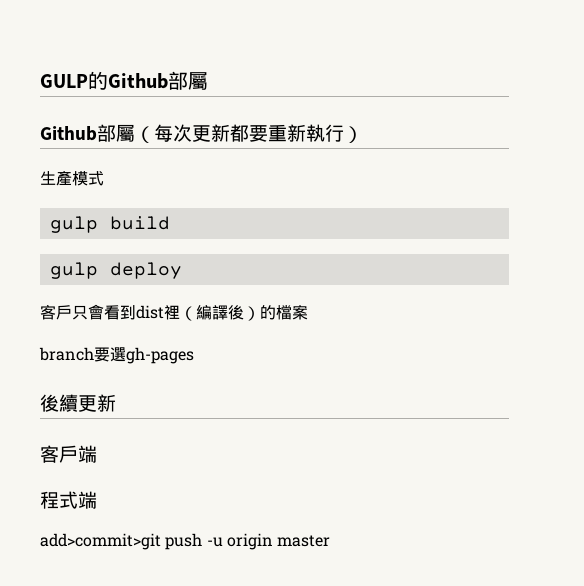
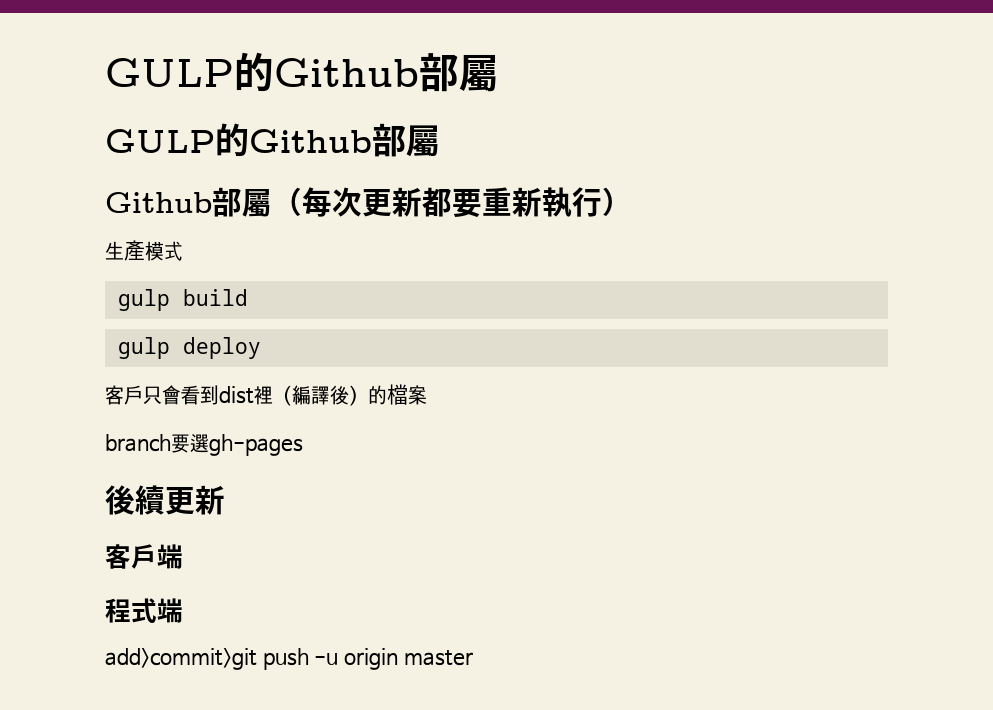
[40,71,208,90] GULP的Github部屬 -> [105,52,499,92] [105,123,440,157] GULP的Github部屬 // GULP的Github部屬

